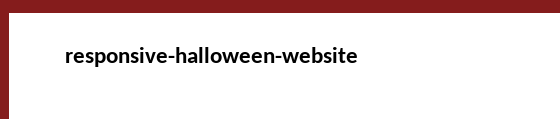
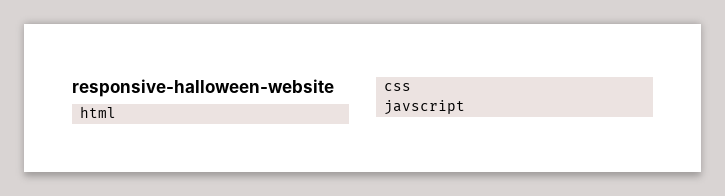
(358, 57) none -> [80,106,117,118] [384,83,412,91] [384,100,466,115] // html // css // javscript

